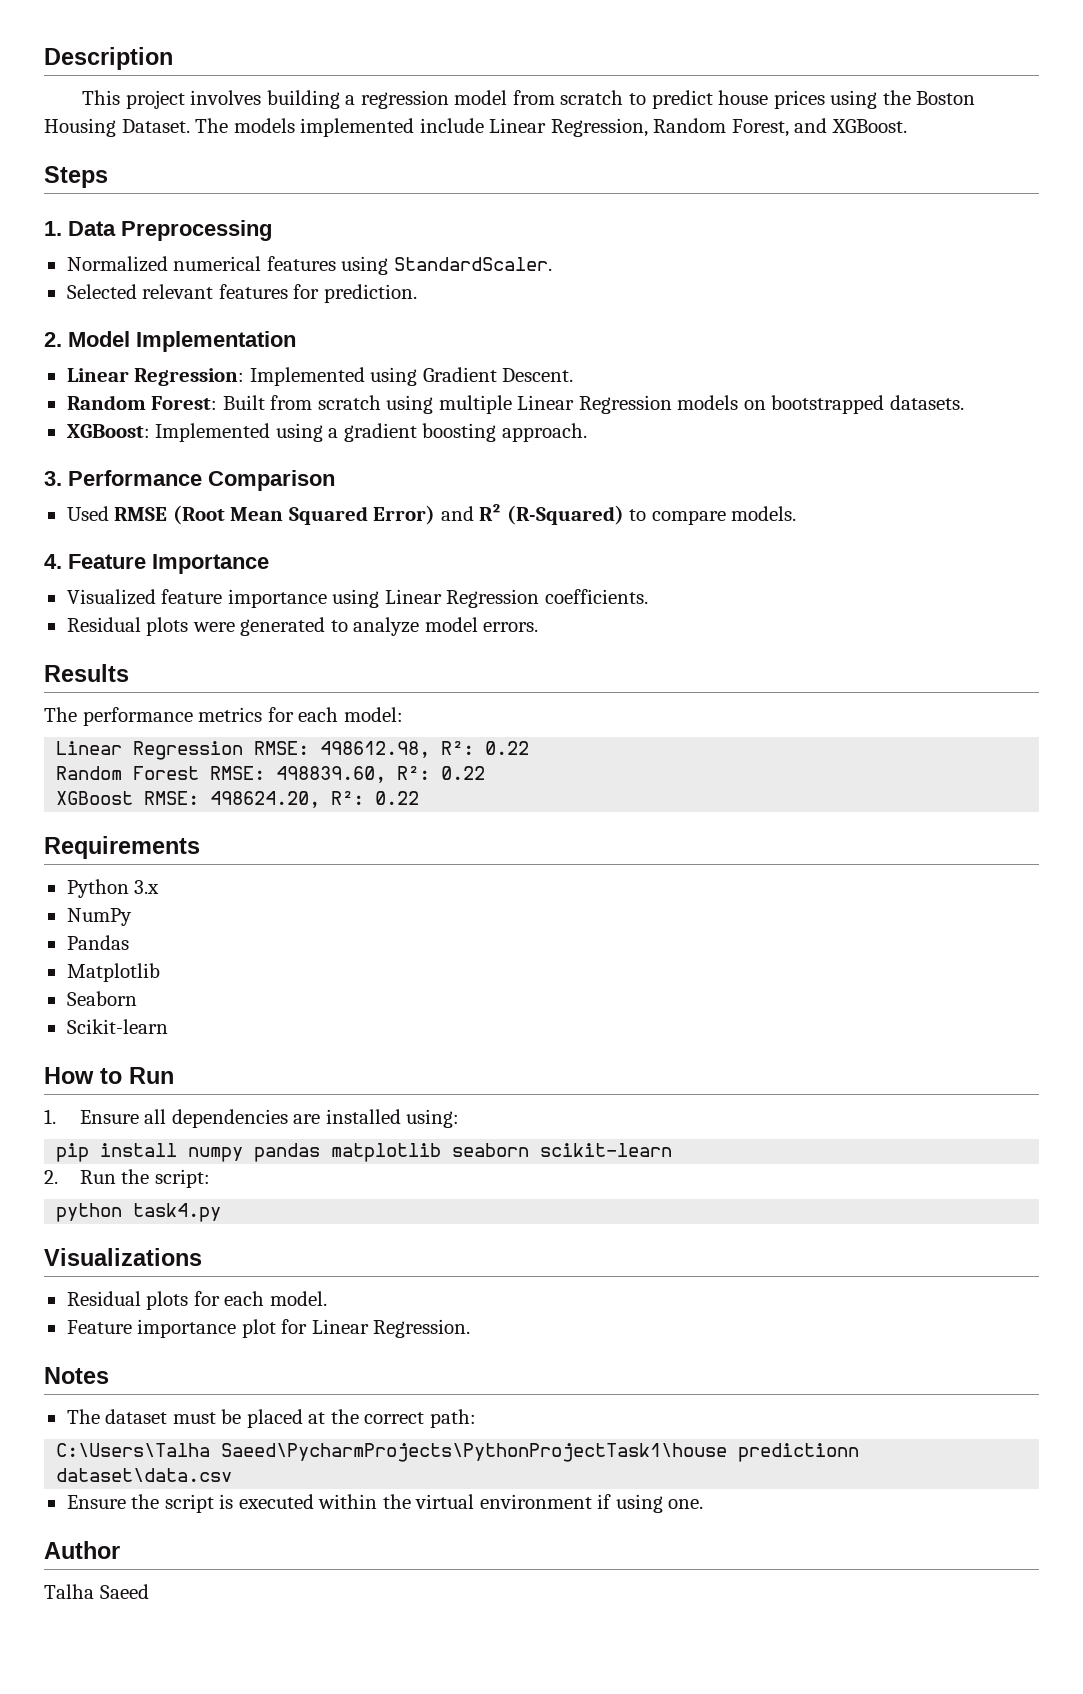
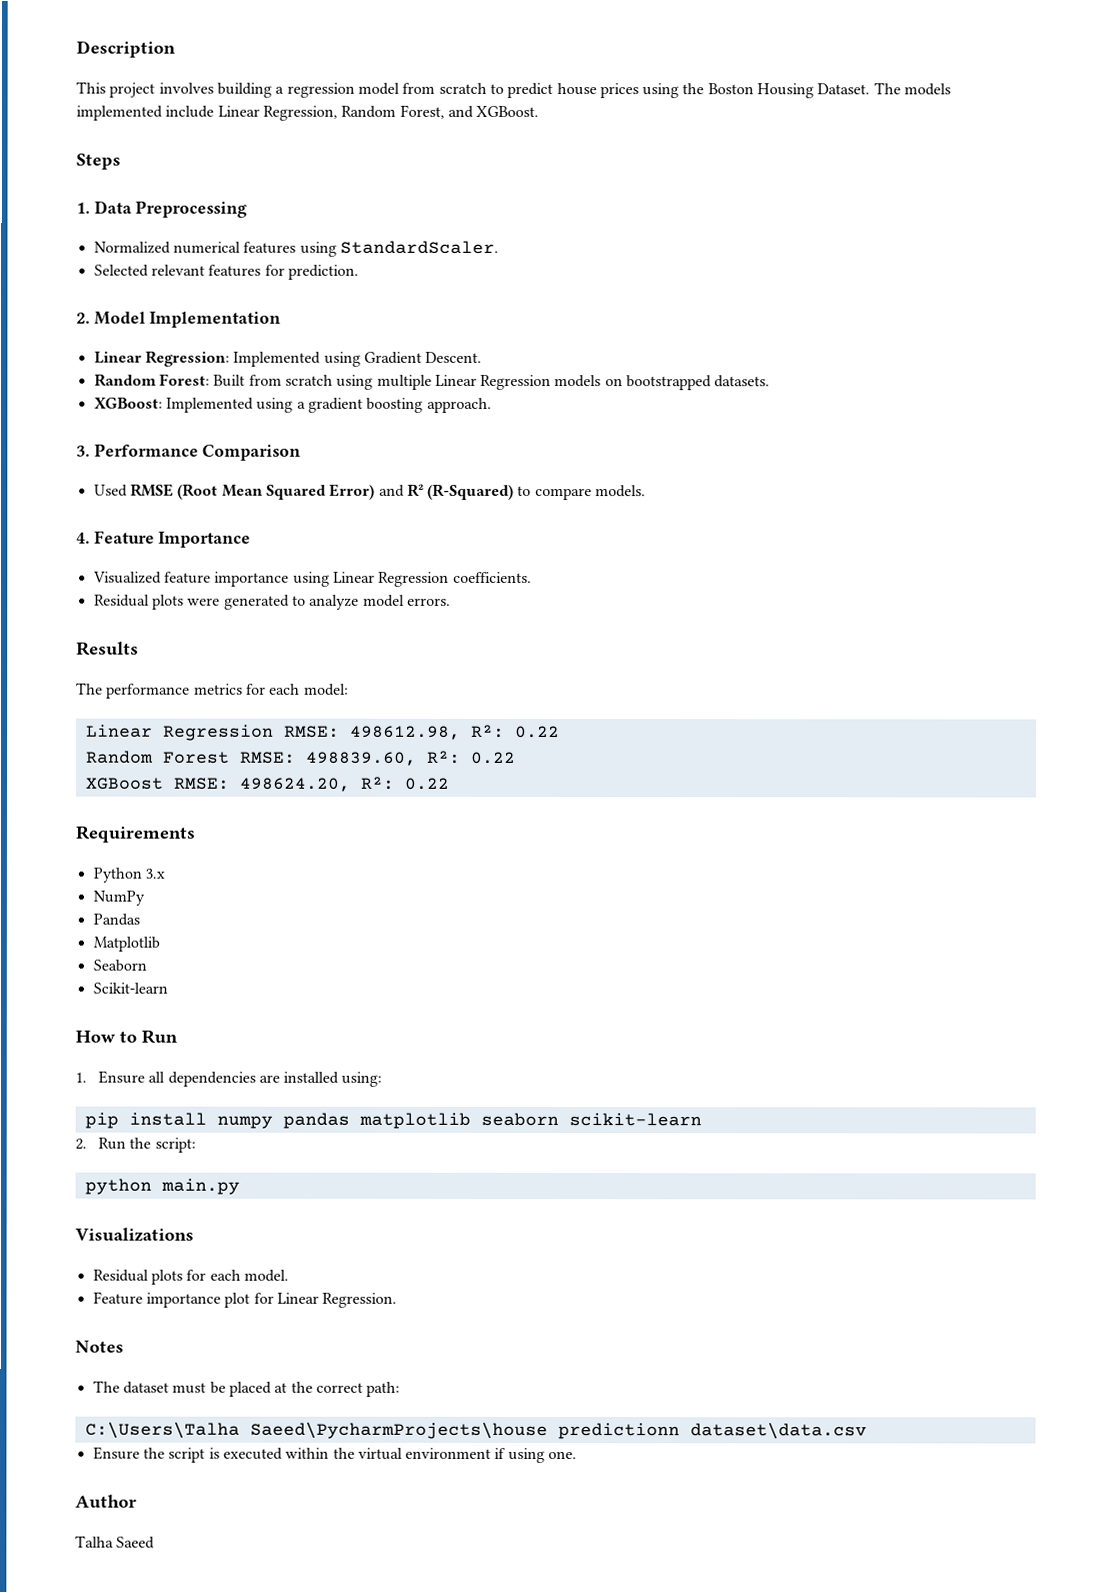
[133,1203,222,1222] task4.py -> [160,1178,240,1195] main.py
[221,1443,728,1462] Saeed\PycharmProjects\PythonProjectTask1\house -> [249,1421,548,1439] Saeed\PycharmProjects\house

